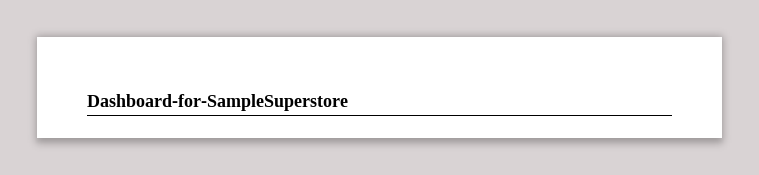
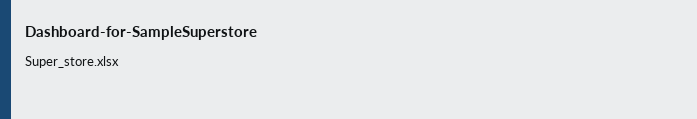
(348, 102) none -> [25,56,119,68] // Super_store.xlsx

